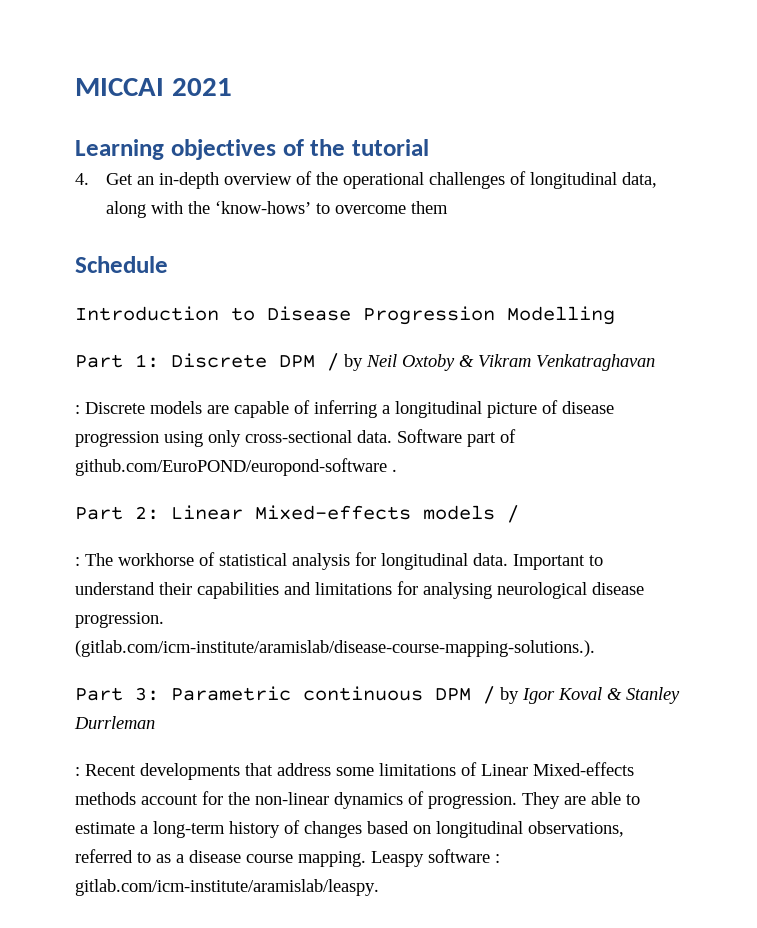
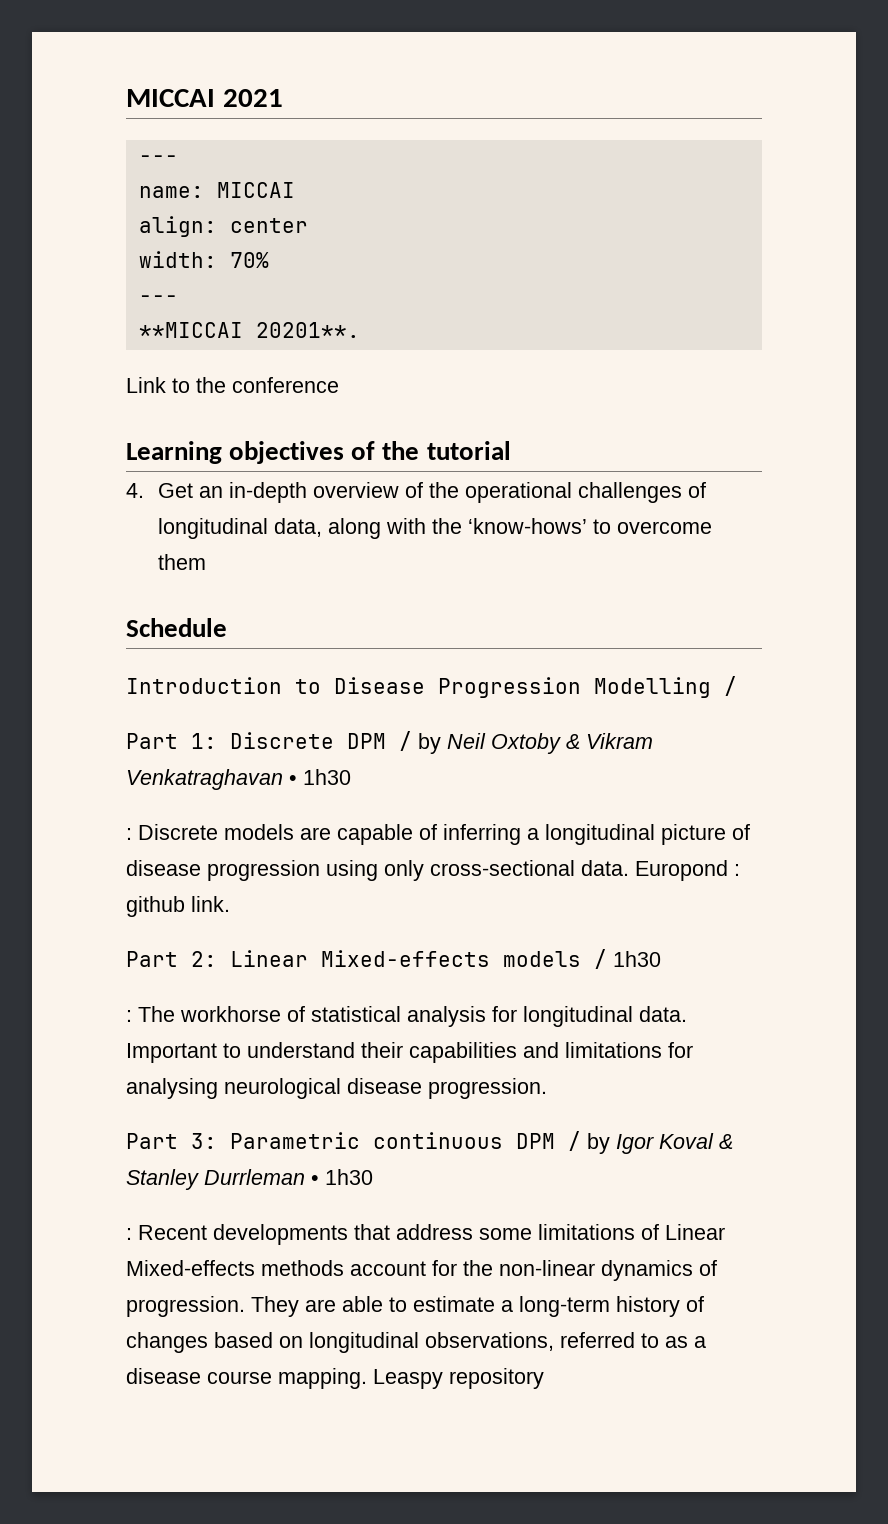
(232, 87) none -> [138,155,178,163] [138,182,295,198] [138,216,308,237] [138,251,269,268] [138,295,178,303] [138,322,360,338] [126,377,339,393] // --- // name: MICCAI // align: center // width: 70% // --- // **MICCAI 20201**. // Link to the conference
(615, 315) none -> [724,676,737,696] /
(655, 362) none -> [289,769,351,785] • 1h30
[397,429,516,447] [75,458,397,476] Software part of github.com/EuroPOND/europond-software . -> [635,860,740,881] [126,896,230,917] Europond : github link.
(519, 514) none -> [613,951,661,967] 1h30
[75,640,595,657] (gitlab.com/icm-institute/aramislab/disease-course-mapping-solutions.). -> (547, 1088) none
(155, 722) none -> [311,1169,373,1185] • 1h30
[428,849,500,863] [75,879,379,896] software : gitlab.com/icm-institute/aramislab/leaspy. -> [449,1368,544,1389] repository

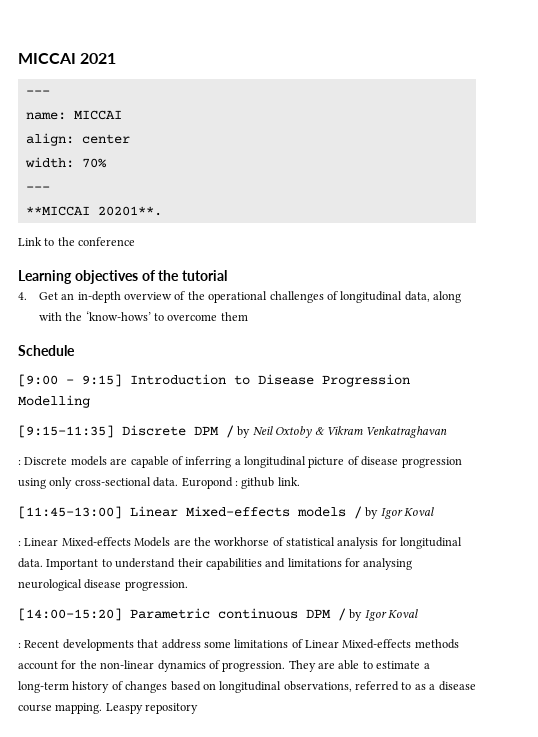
(227, 627) none -> [18,374,122,387] [9:00 - 9:15]
[724,676,737,696] [126,733,217,749] / // Part 1: -> [18,425,114,438] // [9:15-11:35]
[289,769,351,785] • 1h30 -> (448, 432) none
[126,951,217,967] Part 2: -> [18,506,122,519] [11:45-13:00]
[613,951,661,967] [126,1006,175,1022] 1h30 // : The -> [365,507,435,519] [18,537,211,547] by Igor Koval // : Linear Mixed-effects Models are the
[126,1133,217,1149] Part 3: -> [18,608,122,621] [14:00-15:20]
[719,1134,733,1149] [126,1169,373,1190] & Stanley Durrleman • 1h30 -> (419, 613) none

